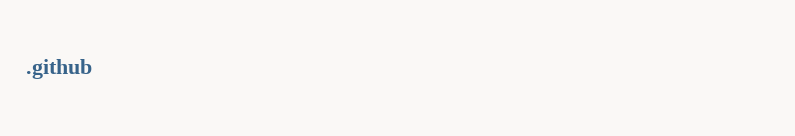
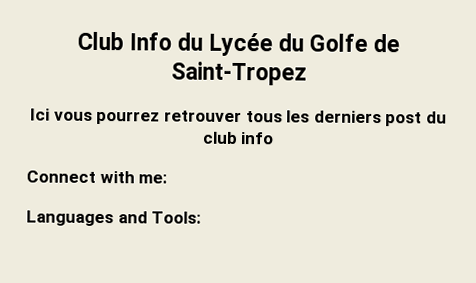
[26,59,92,79] .github -> [76,31,401,57] [170,61,307,86] [30,108,447,127] [201,131,275,145] [26,170,168,184] [26,210,202,227] Club Info du Lycée du Golfe de Saint-Tropez // Ici vous pourrez retrouver tous les derniers post du club info // Connect with me: // Languages and Tools:

